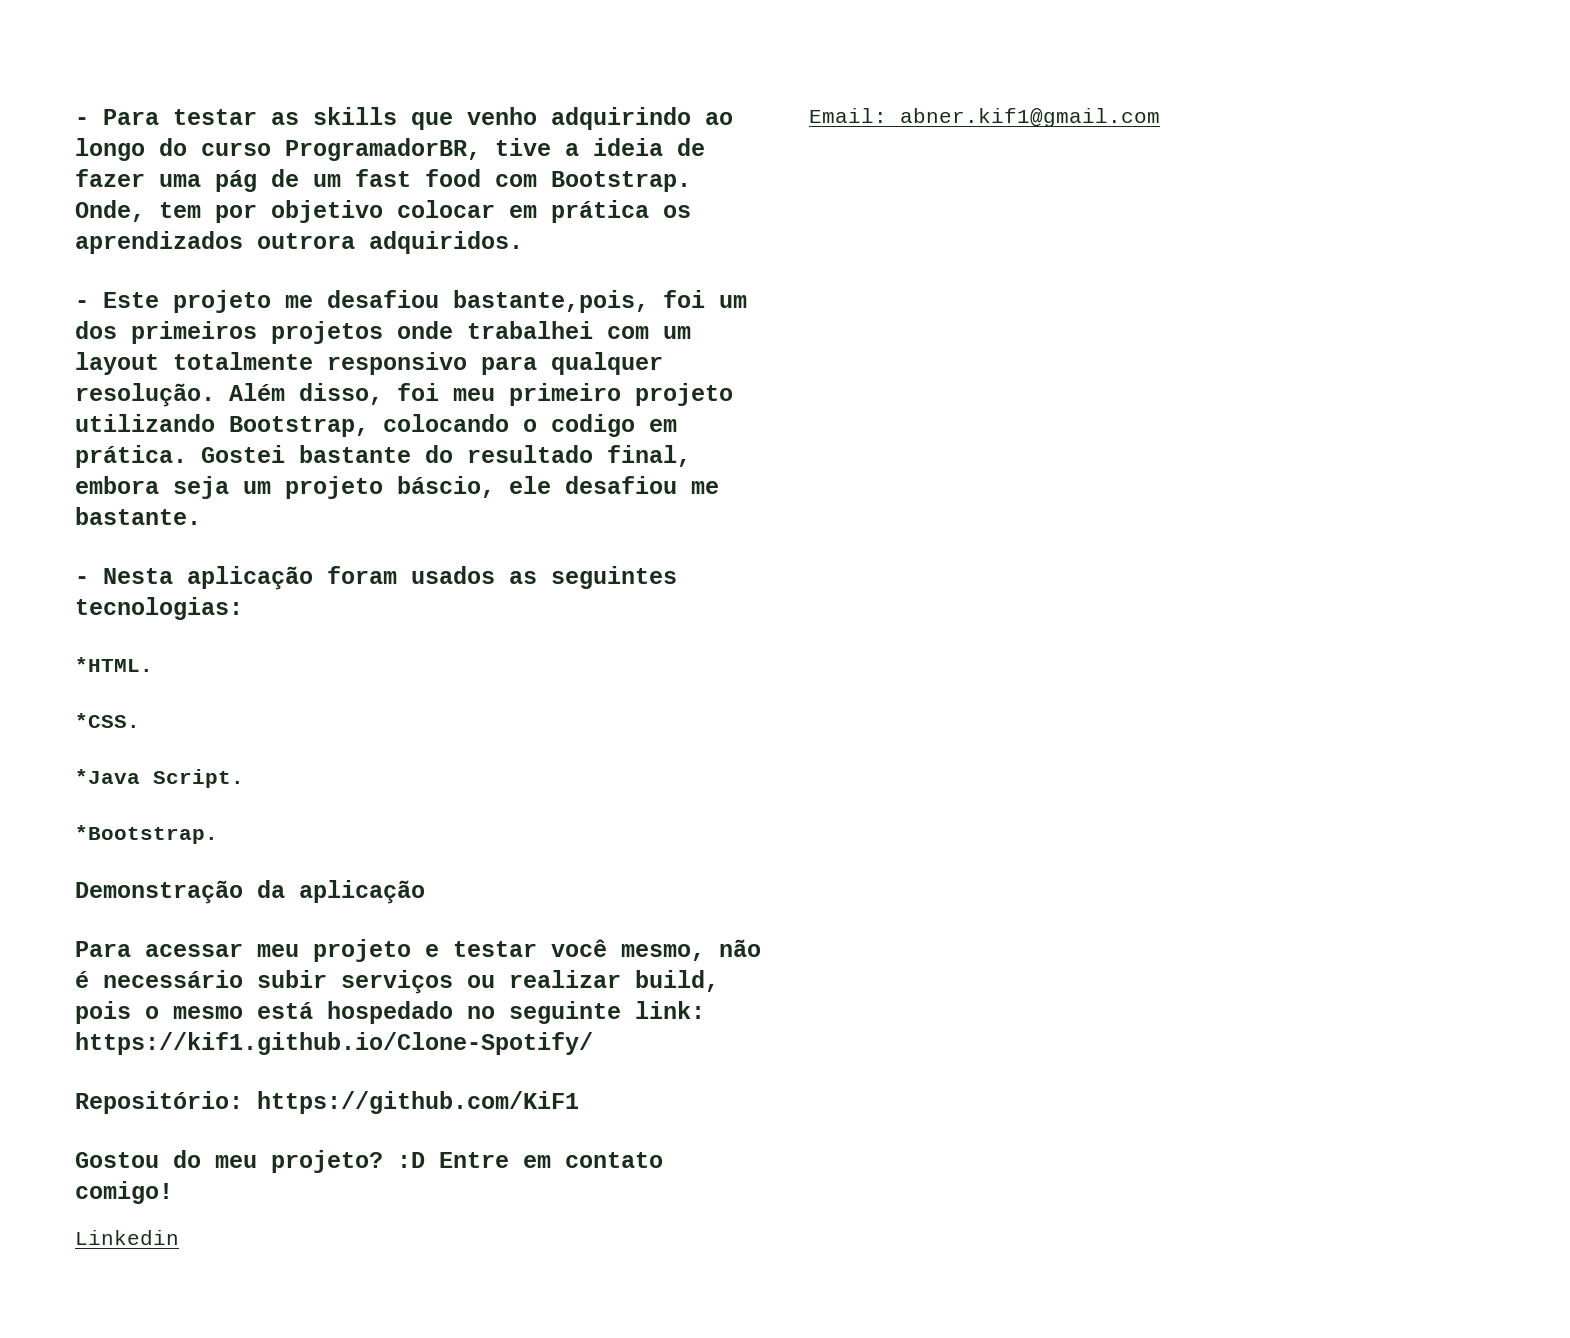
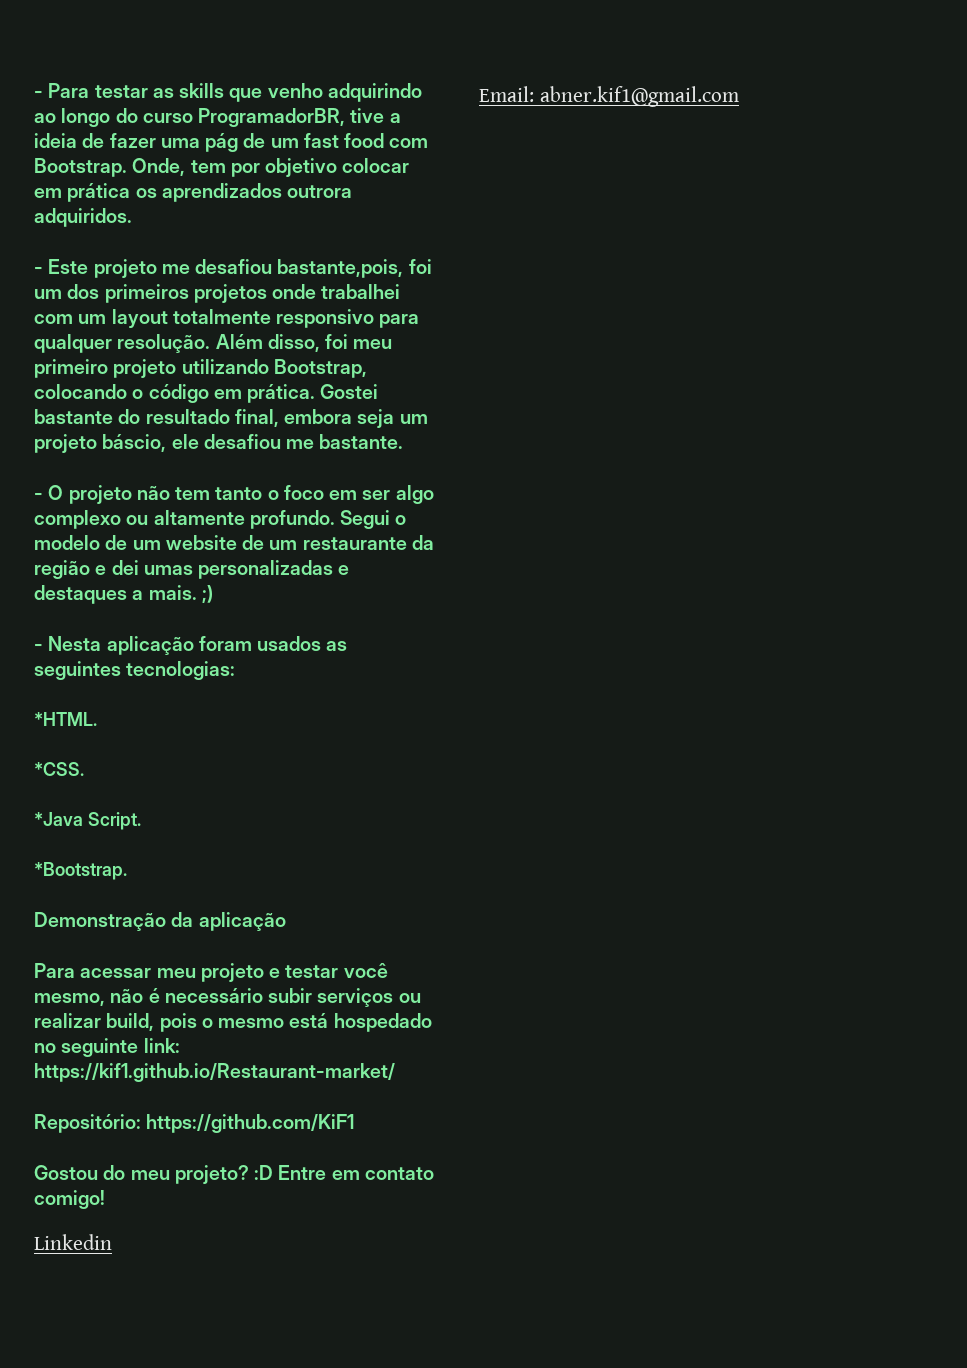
[551,414,635,437] codigo -> [148,384,209,403] código
(201, 516) none -> [34,485,434,504] [34,510,407,529] [34,535,434,550] [34,560,350,579] [34,585,213,604] // - O projeto não tem tanto o foco em ser algo complexo ou altamente profundo. Segui o modelo de um website de um restaurante da região e dei umas personalizadas e destaques a mais. ;)
[75,1032,593,1055] https://kif1.github.io/Clone-Spotify/ -> [34,1063,395,1082] https://kif1.github.io/Restaurant-market/

